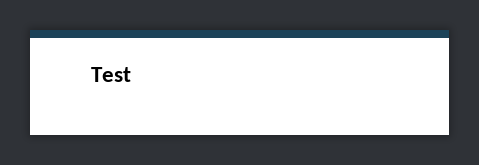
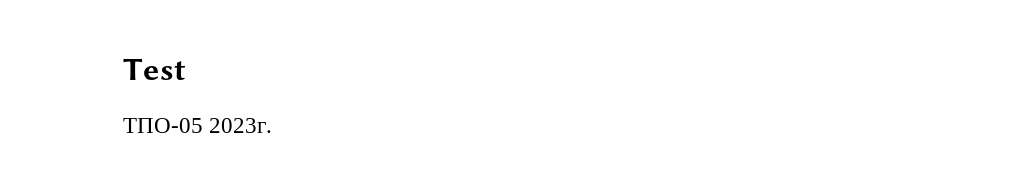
(131, 74) none -> [123,118,273,133] // ТПО-05 2023г.

